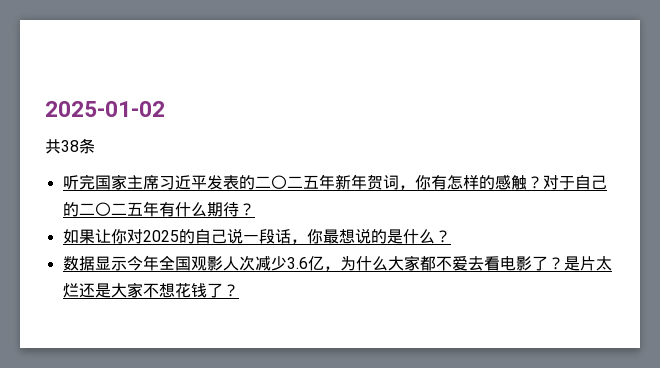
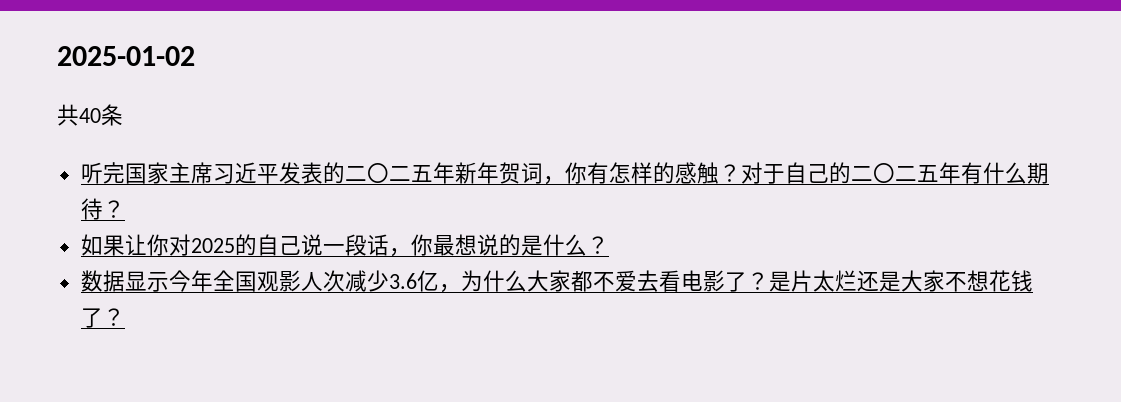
[61,140,79,152] 38 -> [79,108,101,123] 40

